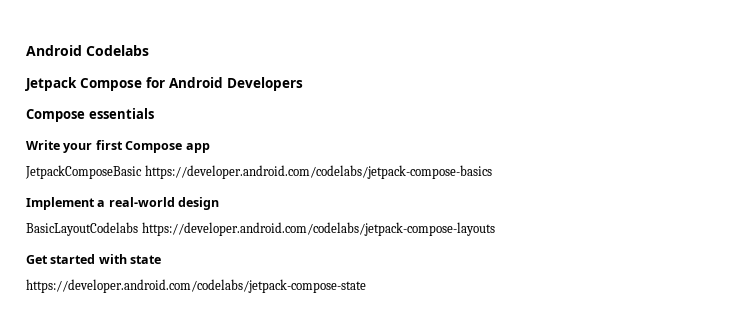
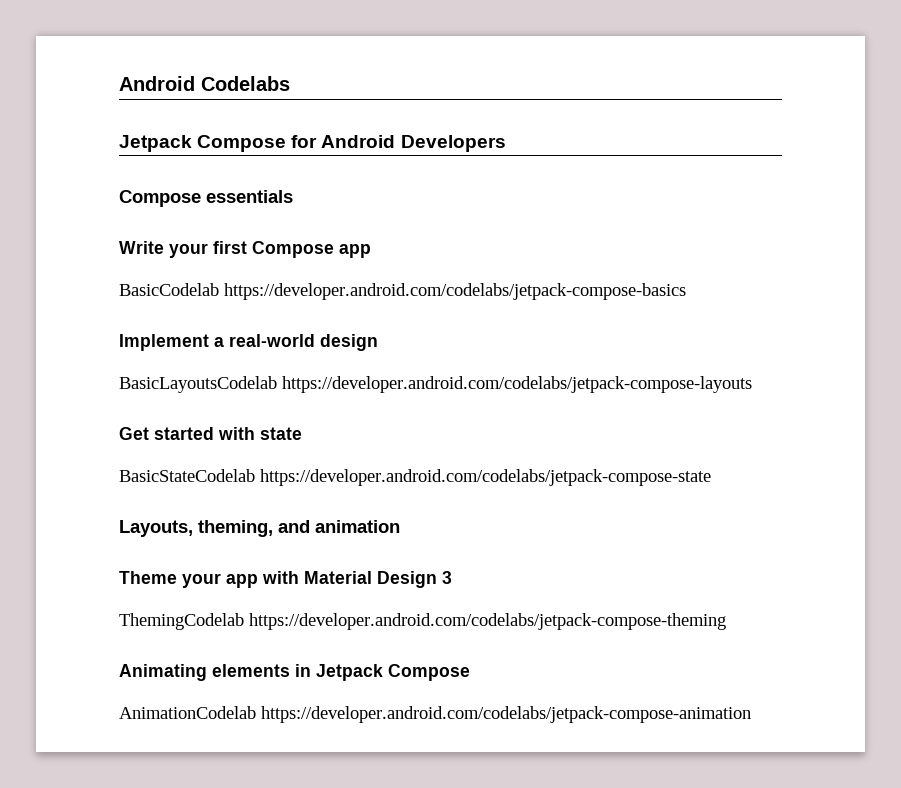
[25,165,142,179] JetpackComposeBasic -> [119,283,219,296] BasicCodelab
[26,222,138,236] BasicLayoutCodelabs -> [119,376,277,393] BasicLayoutsCodelab
(162, 259) none -> [119,469,255,482] BasicStateCodelab
(366, 286) none -> [119,520,400,537] [119,571,452,588] [119,613,726,630] [119,664,470,681] [119,706,751,723] // Layouts, theming, and animation // Theme your app with Material Design 3 // ThemingCodelab https://developer.android.com/codelabs/jetpack-compose-theming // Animating elements in Jetpack Compose // AnimationCodelab https://developer.android.com/codelabs/jetpack-compose-animation

